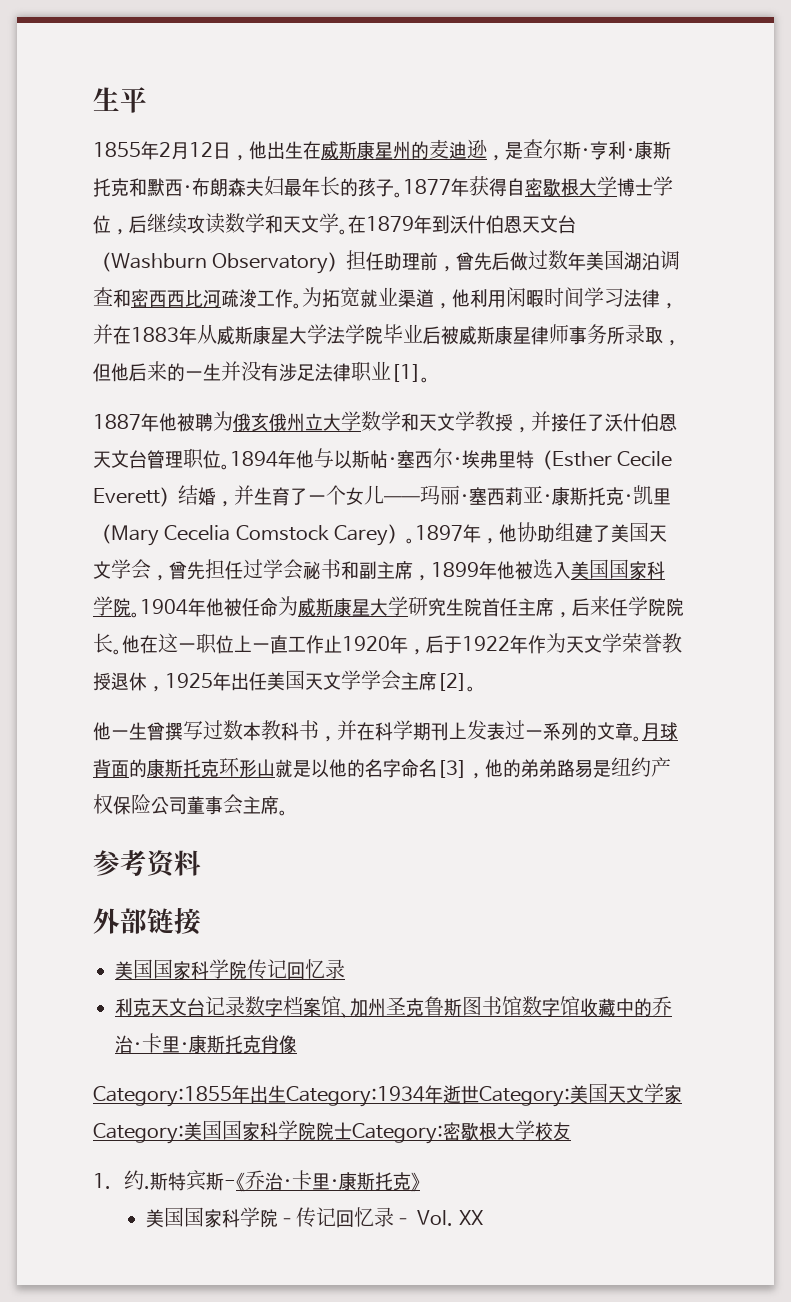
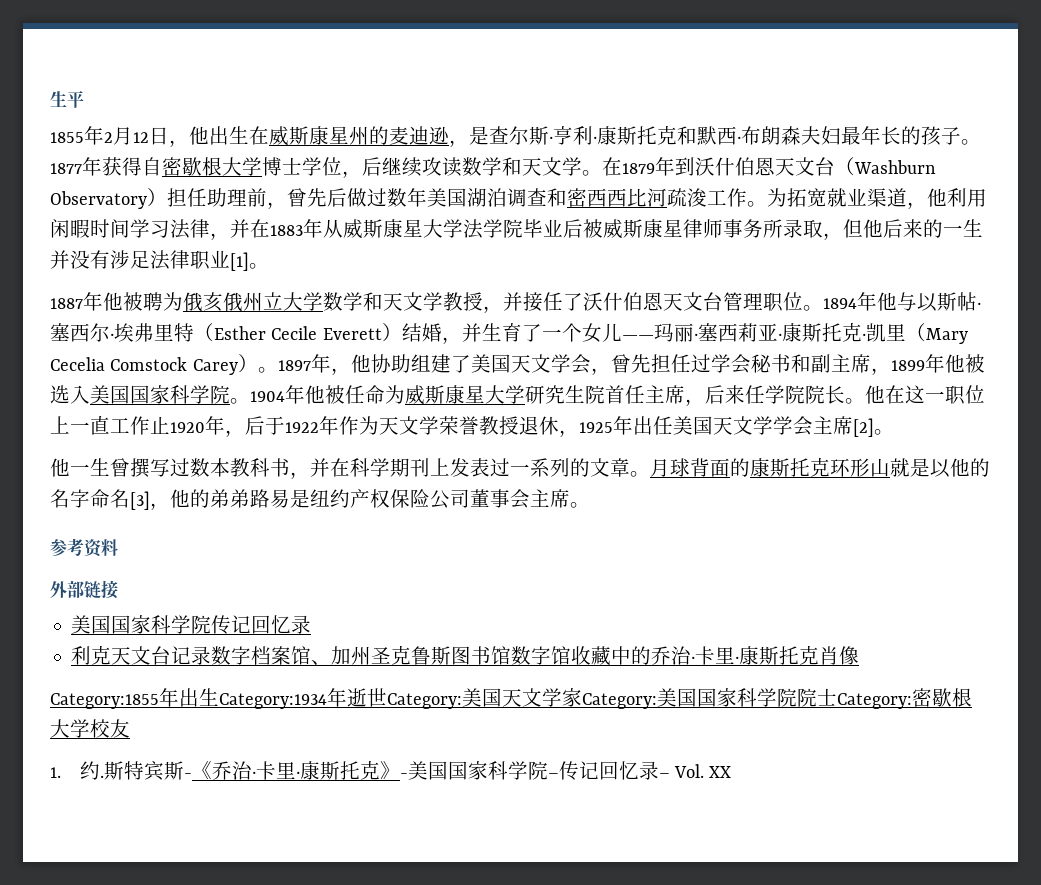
(420, 1182) // -> [399,773,408,778] -

